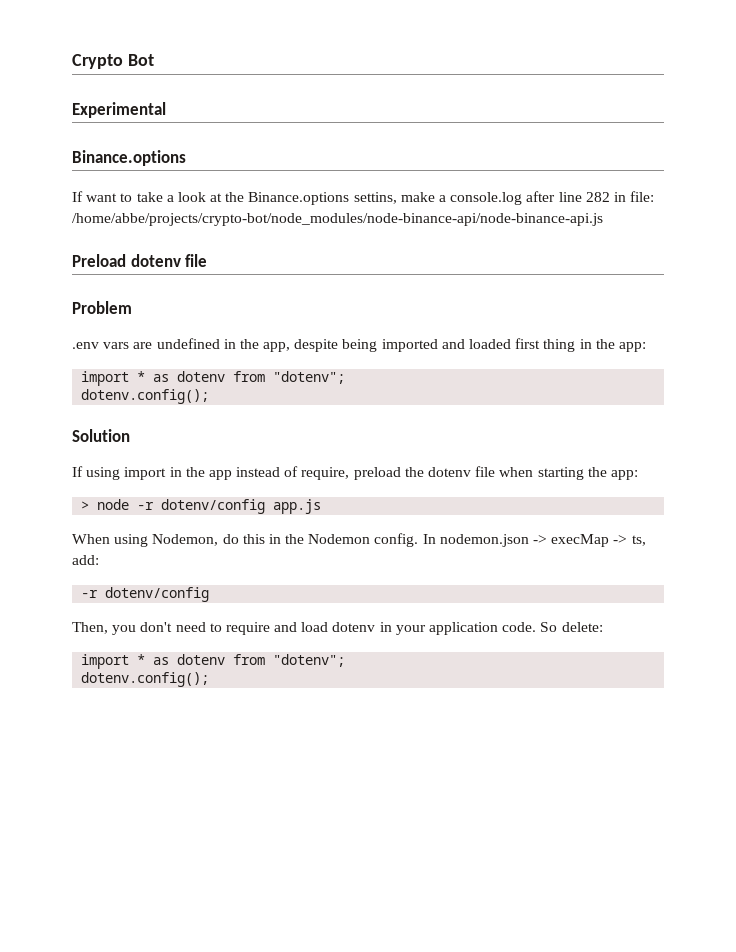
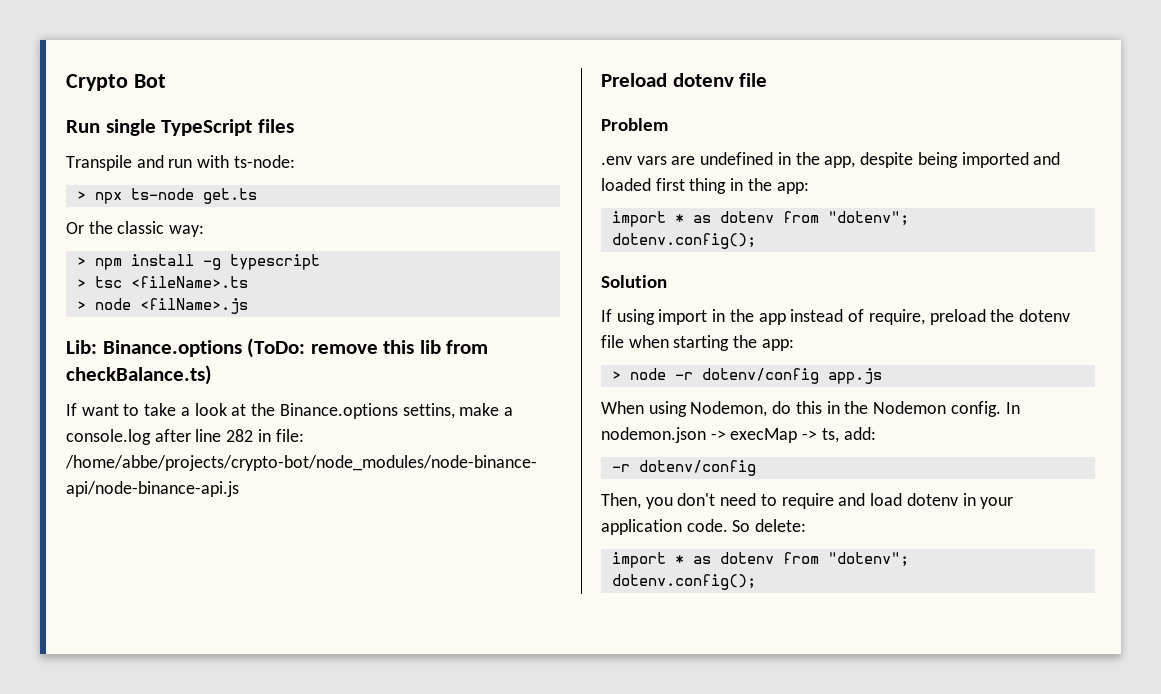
[72,102,166,118] [72,150,186,166] Experimental // Binance.options -> [66,119,294,136] [66,155,295,171] [76,188,257,204] [66,221,205,237] [76,254,320,270] [76,276,248,288] [76,298,248,314] [66,338,489,358] [66,365,212,385] Run single TypeScript files // Transpile and run with ts-node: // > npx ts-node get.ts // Or the classic way: // > npm install -g typescript // > tsc <fileName>.ts // > node <filName>.js // Lib: Binance.options (ToDo: remove this lib from checkBalance.ts)

